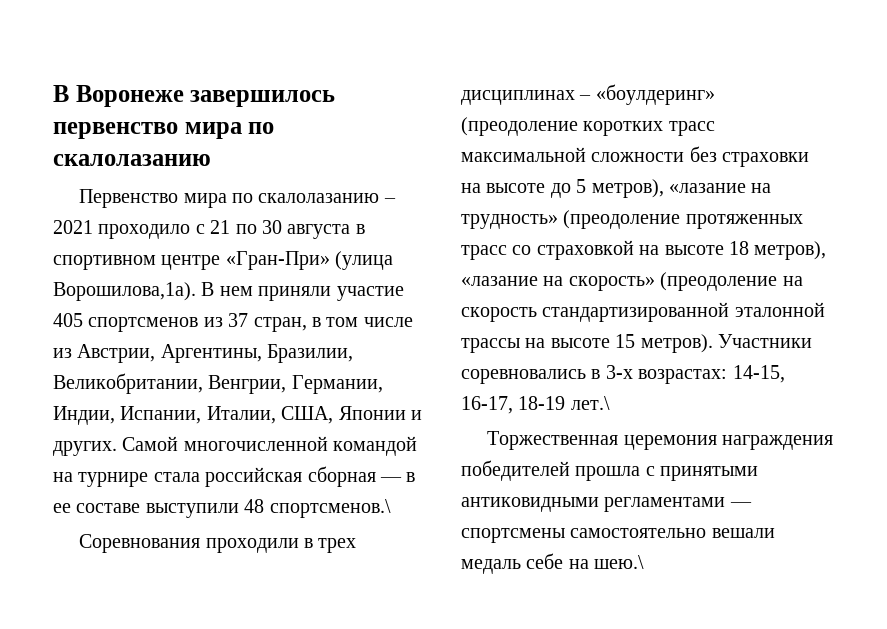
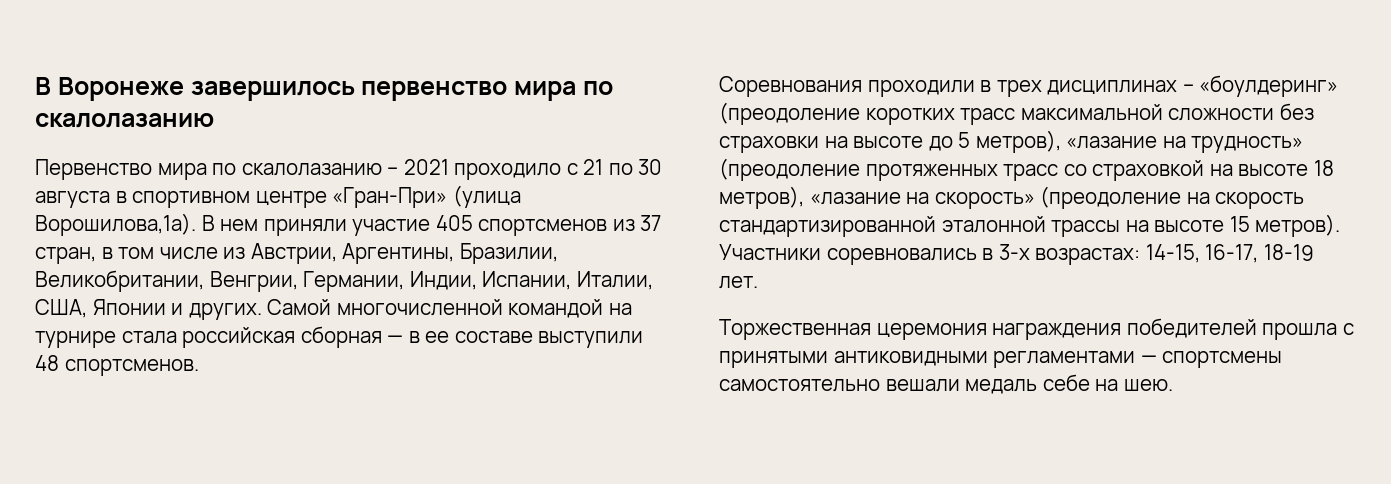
[269,499,391,518] спортсменов.\ -> [64,359,199,376] спортсменов.
[570,396,610,410] лет.\ -> [719,276,758,289] лет.
[594,555,645,569] шею.\ -> [1123,379,1173,391] шею.

